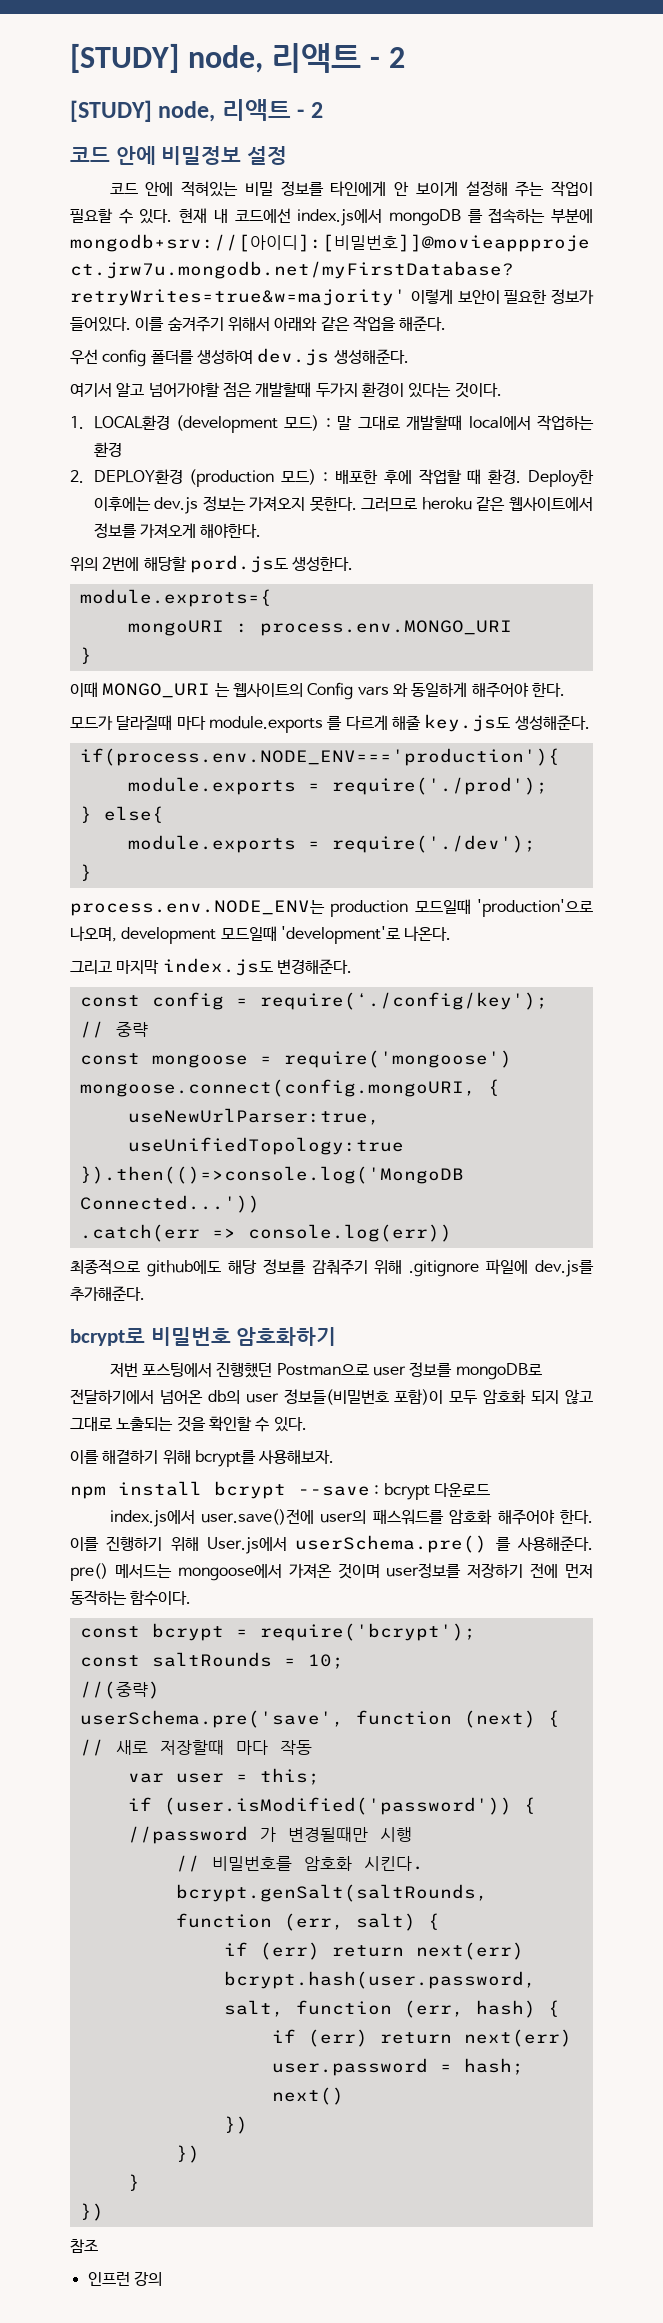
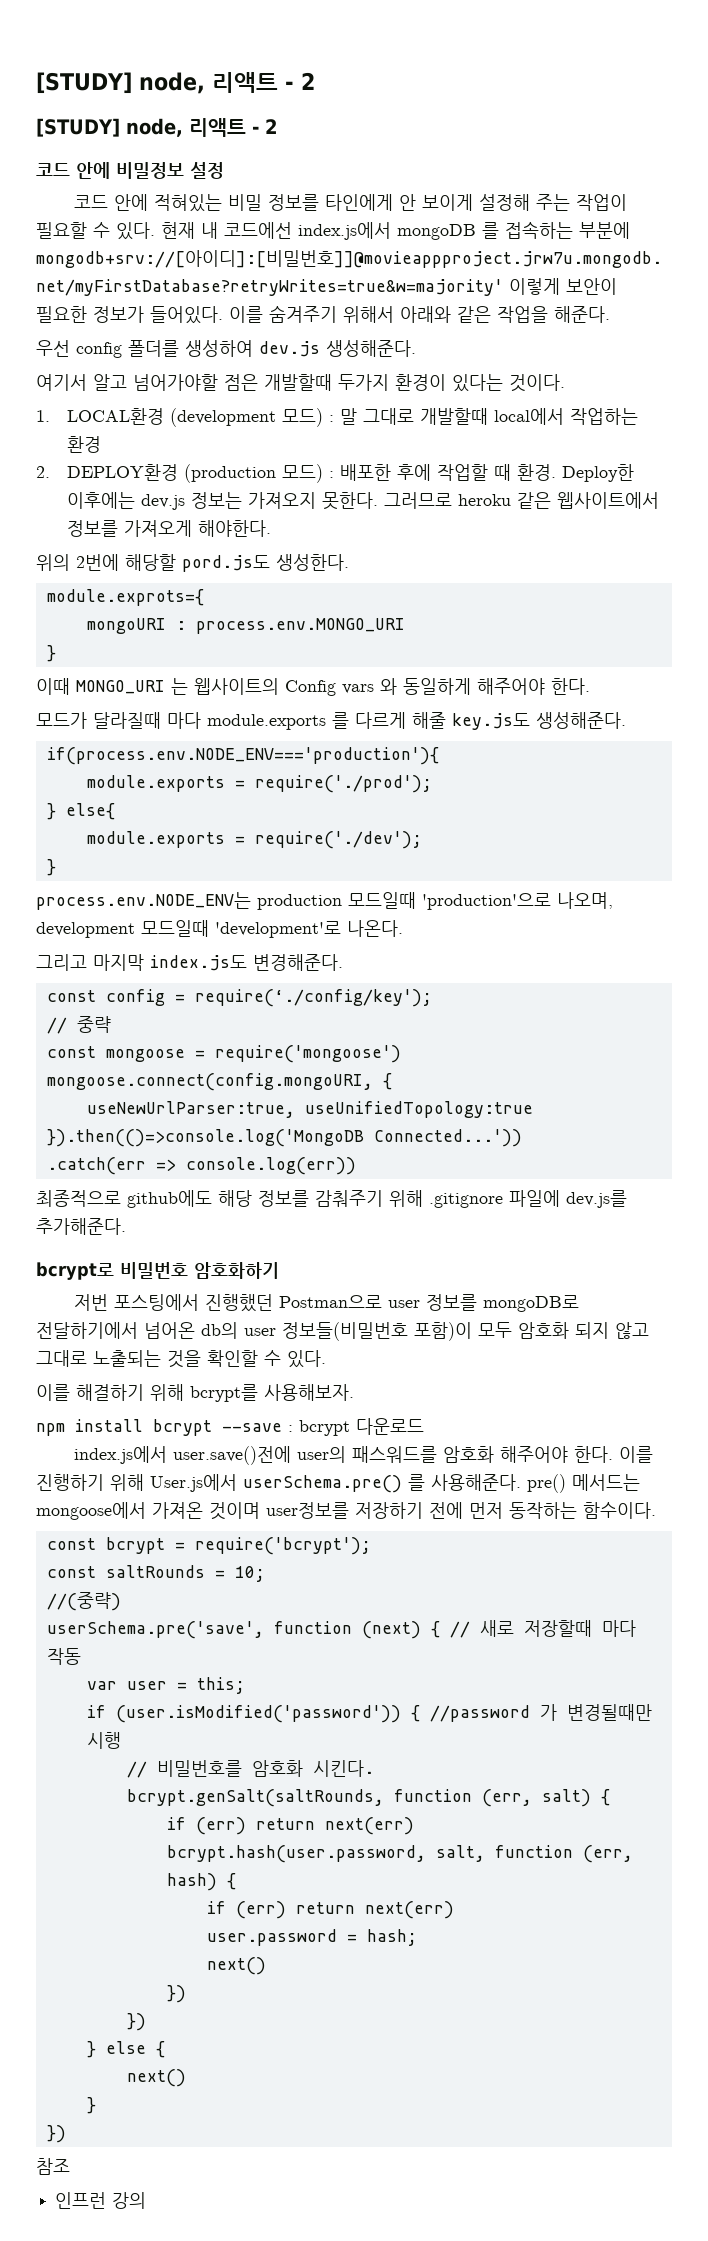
(200, 2154) none -> [86,2041,165,2058] [126,2069,186,2087] // } else { // next()

